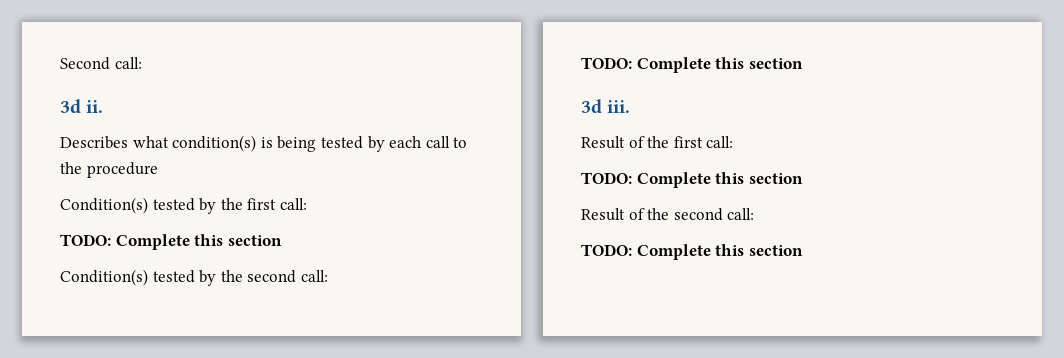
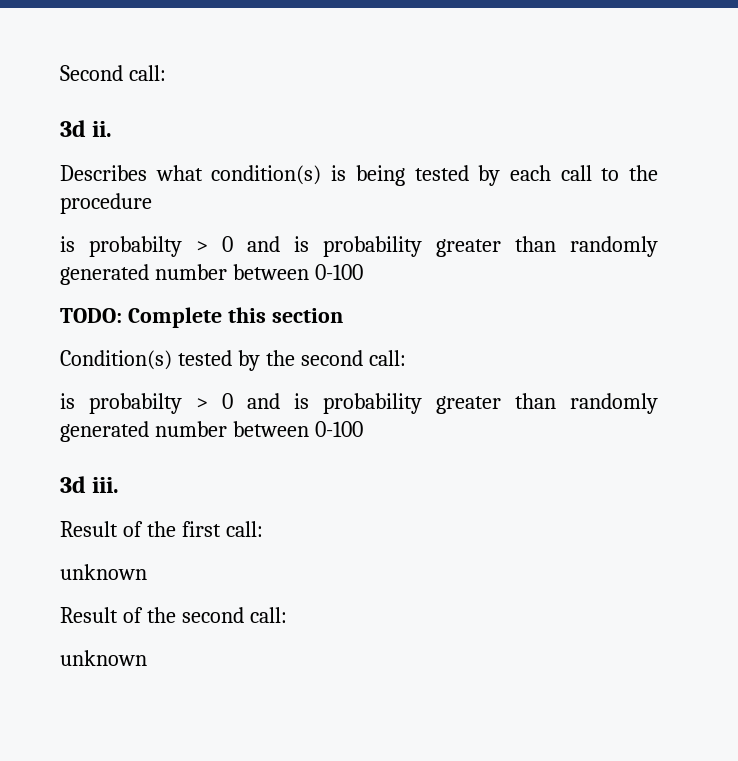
[60,197,307,214] Condition(s) tested by the first call: -> [60,236,658,257] [60,264,363,285] is probabilty > 0 and is probability greater than randomly generated number between 0-100
[581,57,803,73] TODO: Complete this section -> [60,393,658,414] [60,421,363,442] is probabilty > 0 and is probability greater than randomly generated number between 0-100
[581,172,803,188] TODO: Complete this section -> [60,564,147,580] unknown
[581,244,803,260] TODO: Complete this section -> [60,650,147,666] unknown

